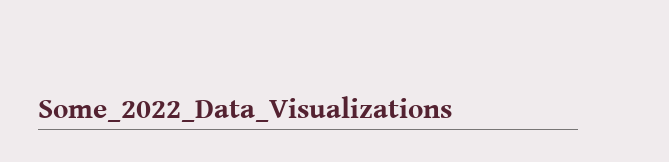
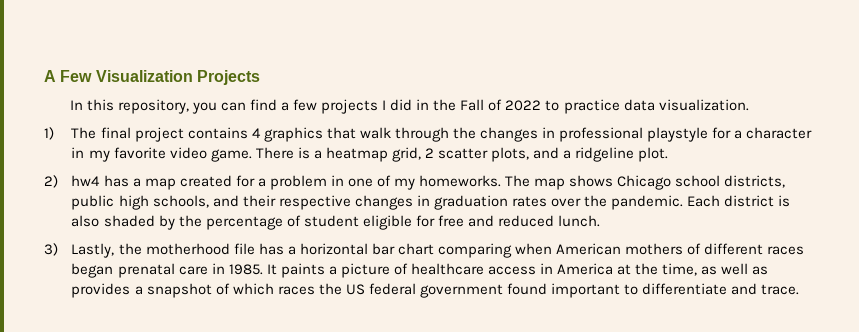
[38,96,452,122] Some_2022_Data_Visualizations -> [44,70,260,85] [69,99,749,114] [44,127,813,142] [71,147,669,162] [44,175,786,190] [71,195,791,210] [71,215,601,230] [44,243,805,258] [71,263,769,278] [71,283,800,298] A Few Visualization Projects // In this repository, you can find a few projects I did in the Fall of 2022 to practice data visualization. // 1) The final project contains 4 graphics that walk through the changes in professional playstyle for a character in my favorite video game. There is a heatmap grid, 2 scatter plots, and a ridgeline plot. // 2) hw4 has a map created for a problem in one of my homeworks. The map shows Chicago school districts, public high schools, and their respective changes in graduation rates over the pandemic. Each district is also shaded by the percentage of student eligible for free and reduced lunch. // 3) Lastly, the motherhood file has a horizontal bar chart comparing when American mothers of different races began prenatal care in 1985. It paints a picture of healthcare access in America at the time, as well as provides a snapshot of which races the US federal government found important to differentiate and trace.

